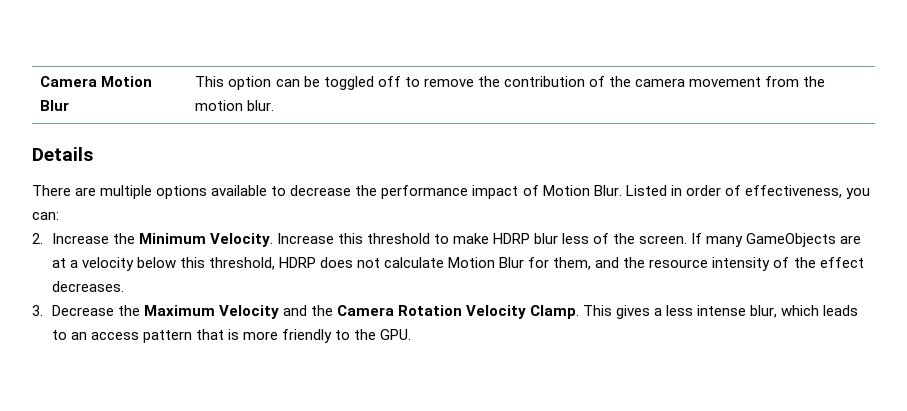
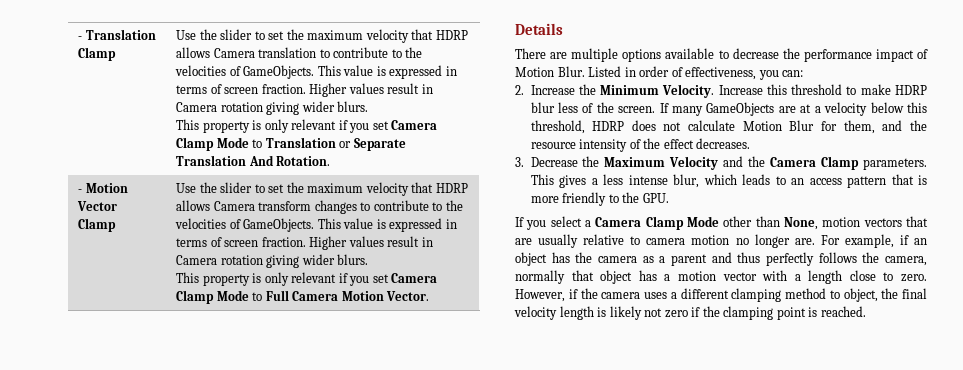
[40,76,153,87] [40,100,70,111] [195,76,826,90] [195,100,275,111] Camera Motion Blur | This option can be toggled off to remove the contribution of the camera movement from the motion blur. -> [78,29,156,40] [78,47,117,61] [176,29,468,43] [176,47,423,58] [175,65,457,79] [176,83,433,97] [176,101,369,115] [176,119,438,133] [176,137,406,151] [176,155,331,166] [78,183,128,193] [77,201,118,211] [78,218,117,232] [176,182,468,196] [176,200,463,214] [175,218,457,232] [176,236,433,250] [176,254,369,268] [176,272,438,286] [176,290,430,304] - Translation Clamp | Use the slider to set the maximum velocity that HDRP allows Camera translation to contribute to the velocities of GameObjects. This value is expressed in terms of screen fraction. Higher values result in Camera rotation giving wider blurs. // This property is only relevant if you set Camera Clamp Mode to Translation or Separate Translation And Rotation. // - Motion Vector Clamp | Use the slider to set the maximum velocity that HDRP allows Camera transform changes to contribute to the velocities of GameObjects. This value is expressed in terms of screen fraction. Higher values result in Camera rotation giving wider blurs. // This property is only relevant if you set Camera Clamp Mode to Full Camera Motion Vector.
[397,305,580,319] Rotation Velocity Clamp. -> [821,156,927,170] Clamp parameters.
(412, 334) none -> [515,216,928,230] [515,234,927,248] [515,252,927,266] [515,270,927,284] [515,288,927,302] [514,306,866,320] // If you select a Camera Clamp Mode other than None, motion vectors that are usually relative to camera motion no longer are. For example, if an object has the camera as a parent and thus perfectly follows the camera, normally that object has a motion vector with a length close to zero. However, if the camera uses a different clamping method to object, the final velocity length is likely not zero if the clamping point is reached.

